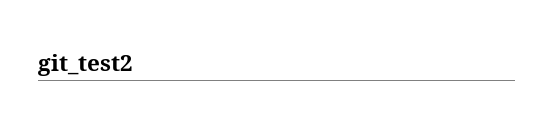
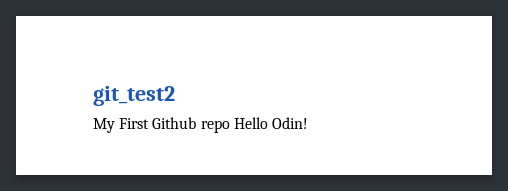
(133, 65) none -> [93,117,308,133] // My First Github repo Hello Odin!

